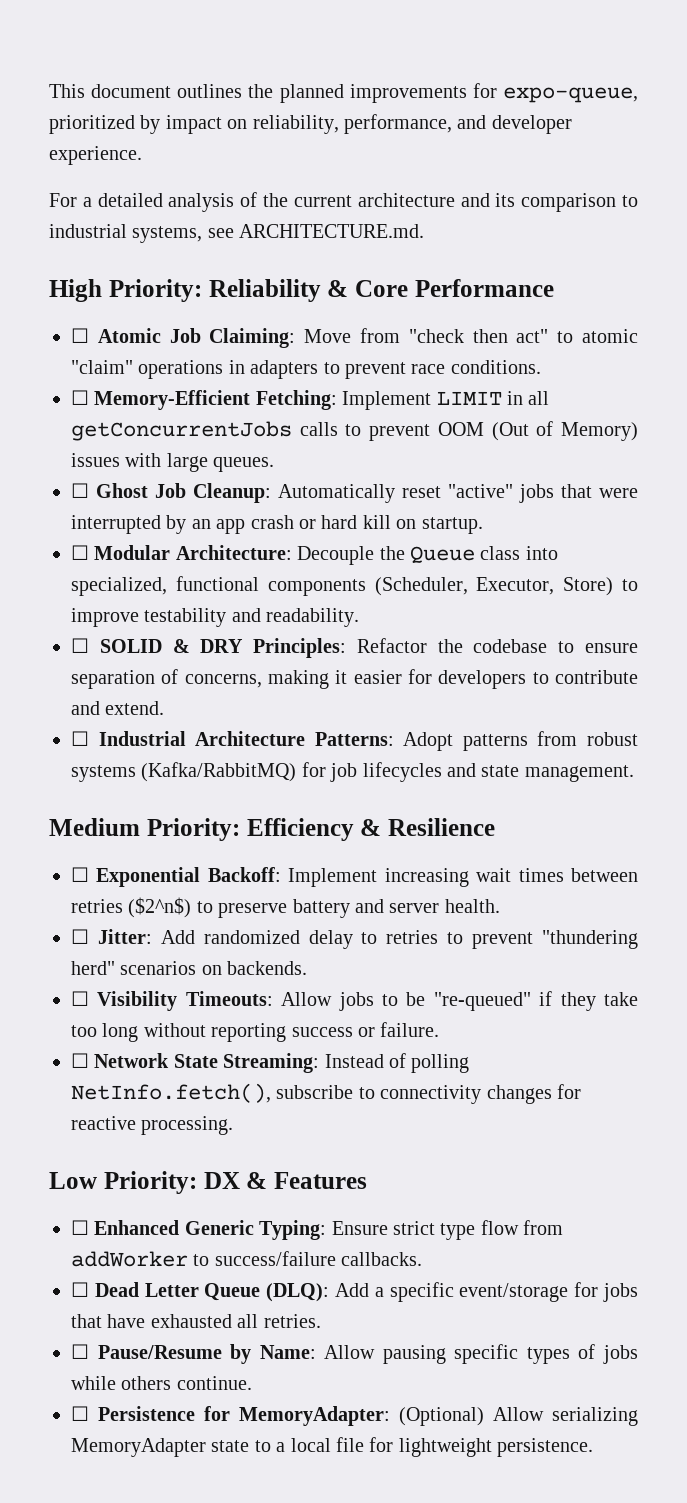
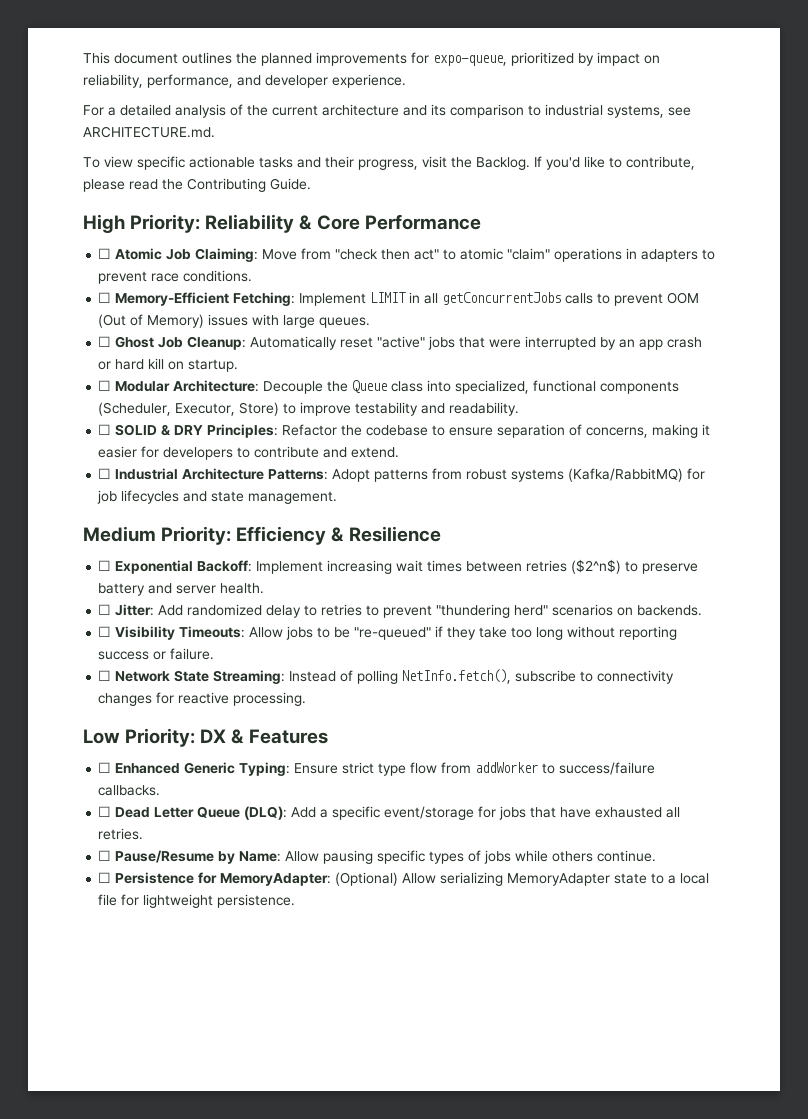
(425, 231) none -> [83,156,695,170] [83,178,311,192] // To view specific actionable tasks and their progress, visit the Backlog. If you'd like to contribute, please read the Contributing Guide.

